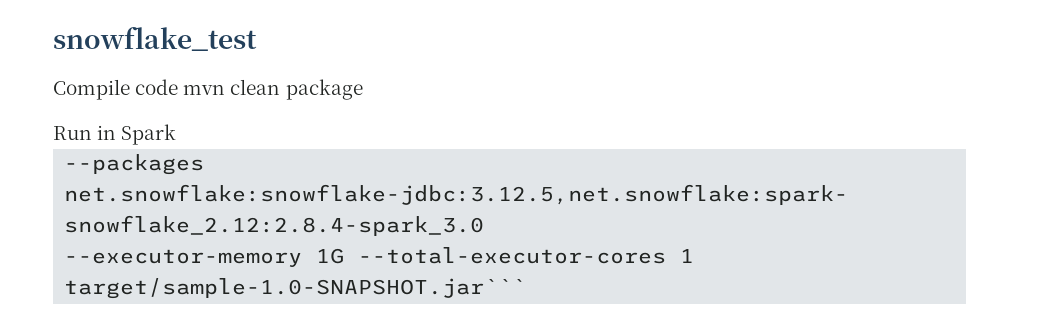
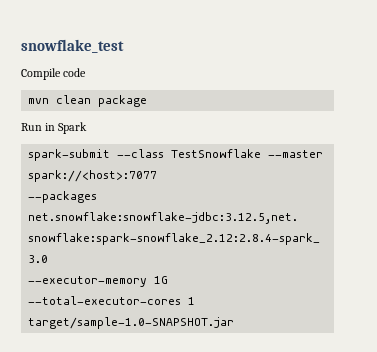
(179, 87) none -> (87, 72) //
(177, 134) none -> [28,149,324,161] [28,170,158,182] // spark-submit --class TestSnowflake --master spark://<host>:7077
[64,278,527,299] target/sample-1.0-SNAPSHOT.jar``` -> [28,317,235,329] target/sample-1.0-SNAPSHOT.jar

